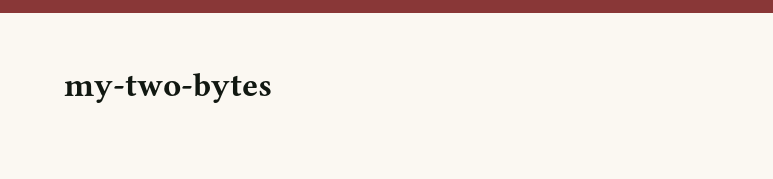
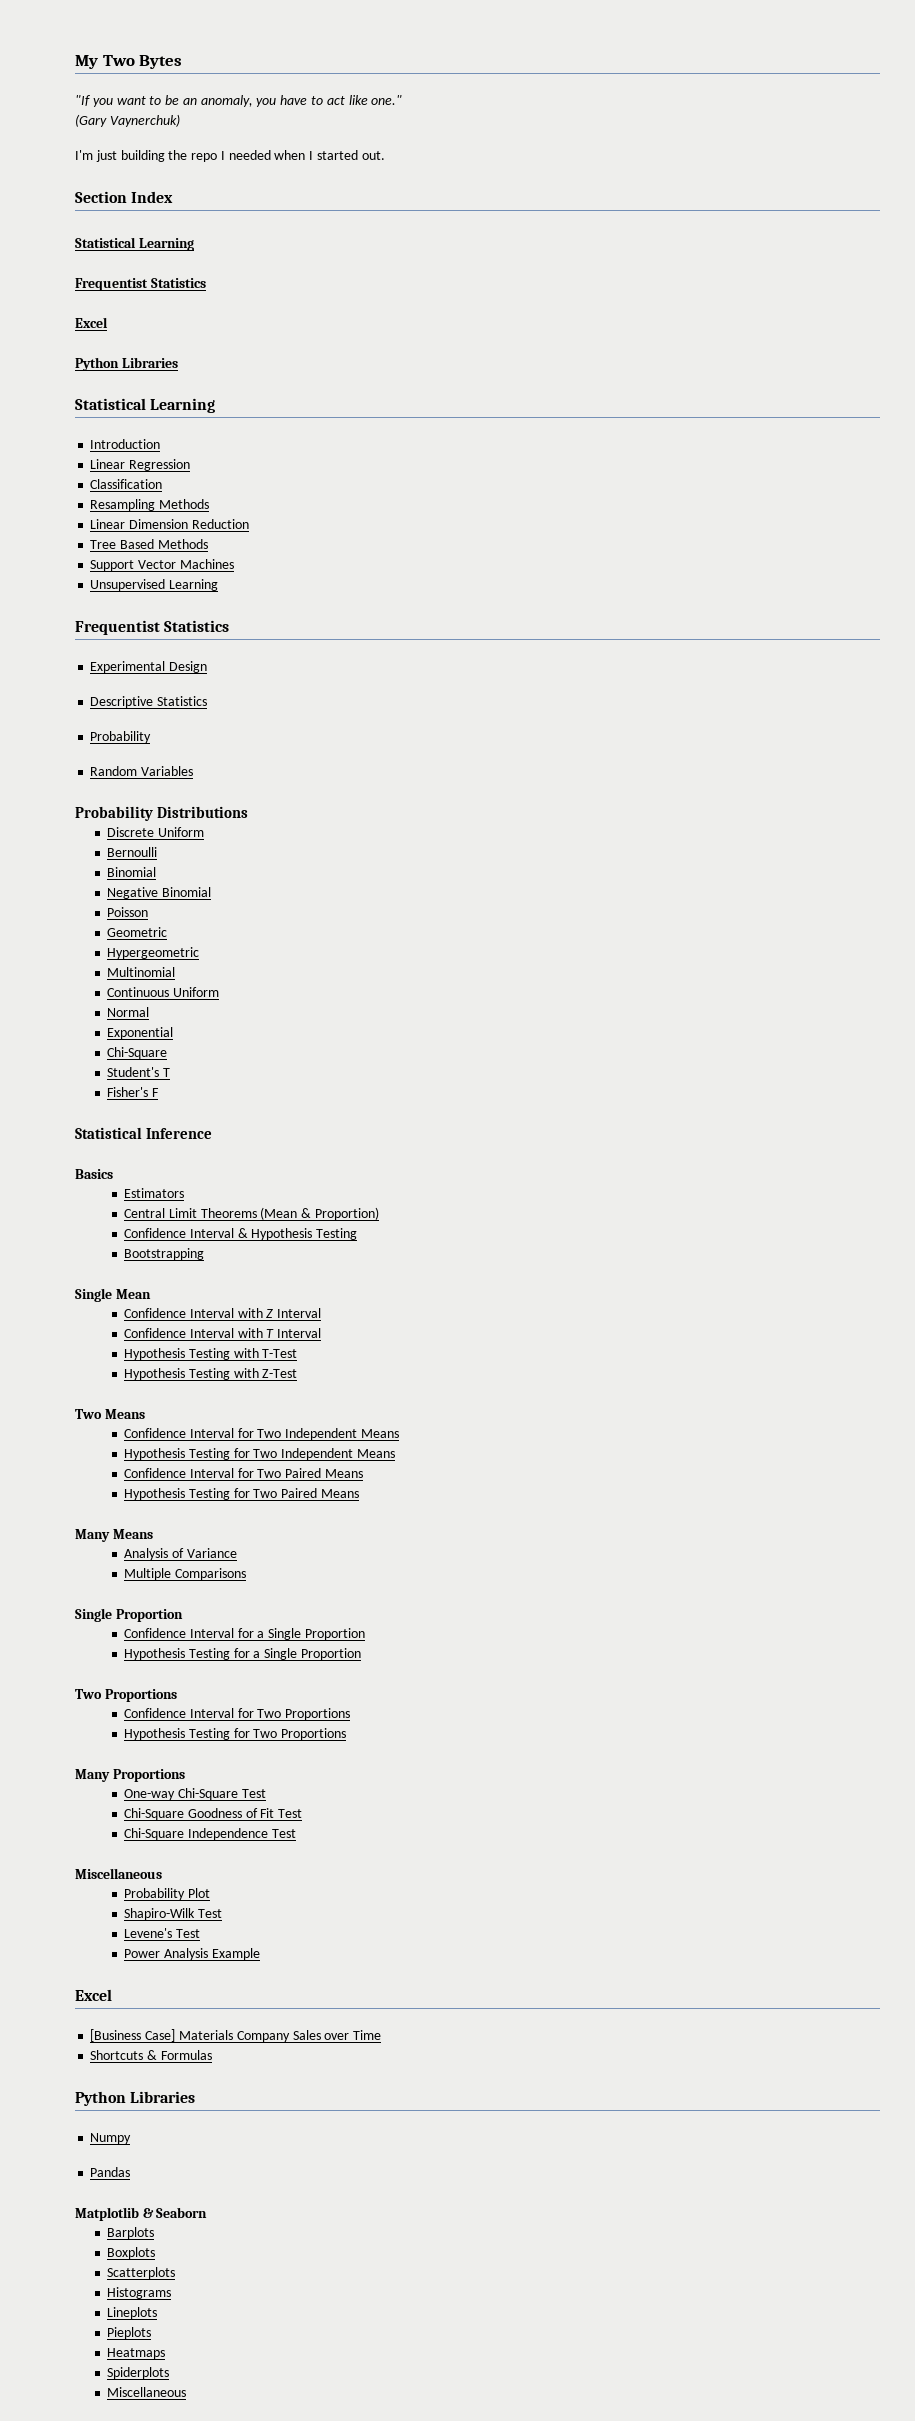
[64,73,272,103] my-two-bytes -> [75,55,183,69] [75,95,403,107] [75,114,180,127] [75,150,385,162] [75,191,174,203] [75,237,194,251] [75,278,206,291] [75,317,108,328] [75,357,178,371] [75,398,216,413] [90,439,161,449] [90,459,191,471] [90,479,163,489] [90,499,210,511] [90,519,249,529] [90,539,208,549] [90,559,234,571] [90,579,219,591] [75,620,230,635] [90,661,208,673] [90,696,208,708] [90,731,152,743] [90,766,194,776] [75,806,248,821] [107,827,205,837] [107,847,158,857] [107,867,157,877] [107,887,212,899] [107,907,149,917] [107,927,168,937] [107,947,200,959] [107,967,176,977] [107,987,220,997] [107,1007,150,1017] [107,1027,174,1039] [107,1047,168,1059] [107,1067,171,1077] [107,1087,160,1097] [75,1127,212,1139] [75,1169,113,1179] [124,1188,185,1198] [124,1207,380,1220] [124,1228,358,1240] [124,1248,205,1260] [75,1288,151,1302] [124,1308,322,1318] [124,1328,322,1338] [124,1348,298,1360] [124,1368,298,1380] [75,1409,145,1419] [124,1428,400,1440] [124,1448,396,1460] [124,1468,364,1478] [124,1488,360,1500] [75,1529,153,1542] [124,1548,237,1560] [124,1568,246,1580] [75,1608,183,1622] [124,1628,366,1640] [124,1648,362,1660] [75,1689,177,1702] [124,1708,351,1720] [124,1728,347,1740] [75,1769,185,1782] [124,1788,266,1800] [124,1808,303,1820] [124,1828,296,1840] [75,1868,162,1879] [124,1888,210,1900] [124,1908,222,1920] [124,1928,200,1938] [124,1948,260,1960] [75,1989,112,2001] [90,2029,382,2042] [90,2050,212,2060] [75,2091,196,2106] [90,2133,132,2144] [90,2167,131,2177] [75,2207,208,2221] [107,2227,155,2239] [107,2247,156,2259] [107,2267,176,2279] [107,2287,172,2299] [107,2307,158,2319] [107,2327,152,2339] [107,2348,166,2359] [107,2367,170,2379] [107,2387,187,2397] My Two Bytes // "If you want to be an anomaly, you have to act like one." // (Gary Vaynerchuk) // I'm just building the repo I needed when I started out. // Section Index // Statistical Learning // Frequentist Statistics // Excel // Python Libraries // Statistical Learning // Introduction // Linear Regression // Classification // Resampling Methods // Linear Dimension Reduction // Tree Based Methods // Support Vector Machines // Unsupervised Learning // Frequentist Statistics // Experimental Design // Descriptive Statistics // Probability // Random Variables // Probability Distributions // Discrete Uniform // Bernoulli // Binomial // Negative Binomial // Poisson // Geometric // Hypergeometric // Multinomial // Continuous Uniform // Normal // Exponential // Chi-Square // Student's T // Fisher's F // Statistical Inference // Basics // Estimators // Central Limit Theorems (Mean & Proportion) // Confidence Interval & Hypothesis Testing // Bootstrapping // Single Mean // Confidence Interval with Z Interval // Confidence Interval with T Interval // Hypothesis Testing with T-Test // Hypothesis Testing with Z-Test // Two Means // Confidence Interval for Two Independent Means // Hypothesis Testing for Two Independent Means // Confidence Interval for Two Paired Means // Hypothesis Testing for Two Paired Means // Many Means // Analysis of Variance // Multiple Comparisons // Single Proportion // Confidence Interval for a Single Proportion // Hypothesis Testing for a Single Proportion // Two Proportions // Confidence Interval for Two Proportions // Hypothesis Testing for Two Proportions // Many Proportions // One-way Chi-Square Test // Chi-Square Goodness of Fit Test // Chi-Square Independence Test // Miscellaneous // Probability Plot // Shapiro-Wilk Test // Levene's Test // Power Analysis Example // Excel // [Business Case] Materials Company Sales over Time // Shortcuts & Formulas // Python Libraries // Numpy // Pandas // Matplotlib & Seaborn // Barplots // Boxplots // Scatterplots // Histograms // Lineplots // Pieplots // Heatmaps // Spiderplots // Miscellaneous

